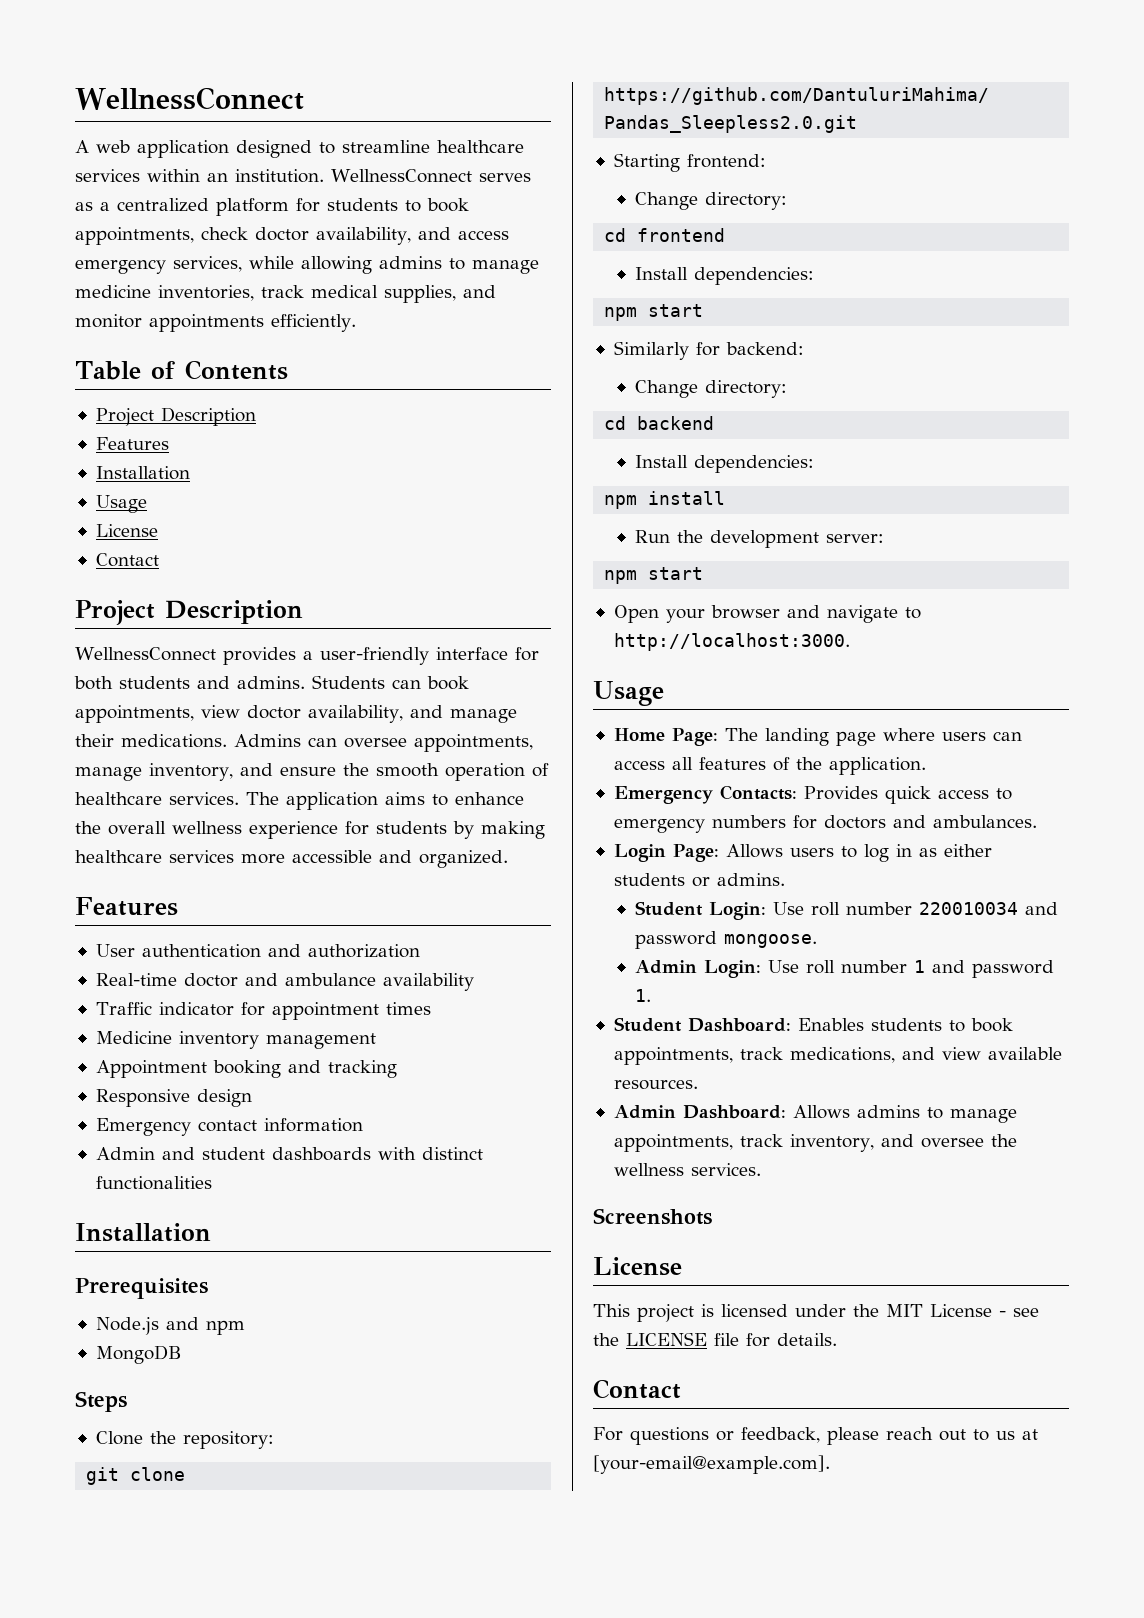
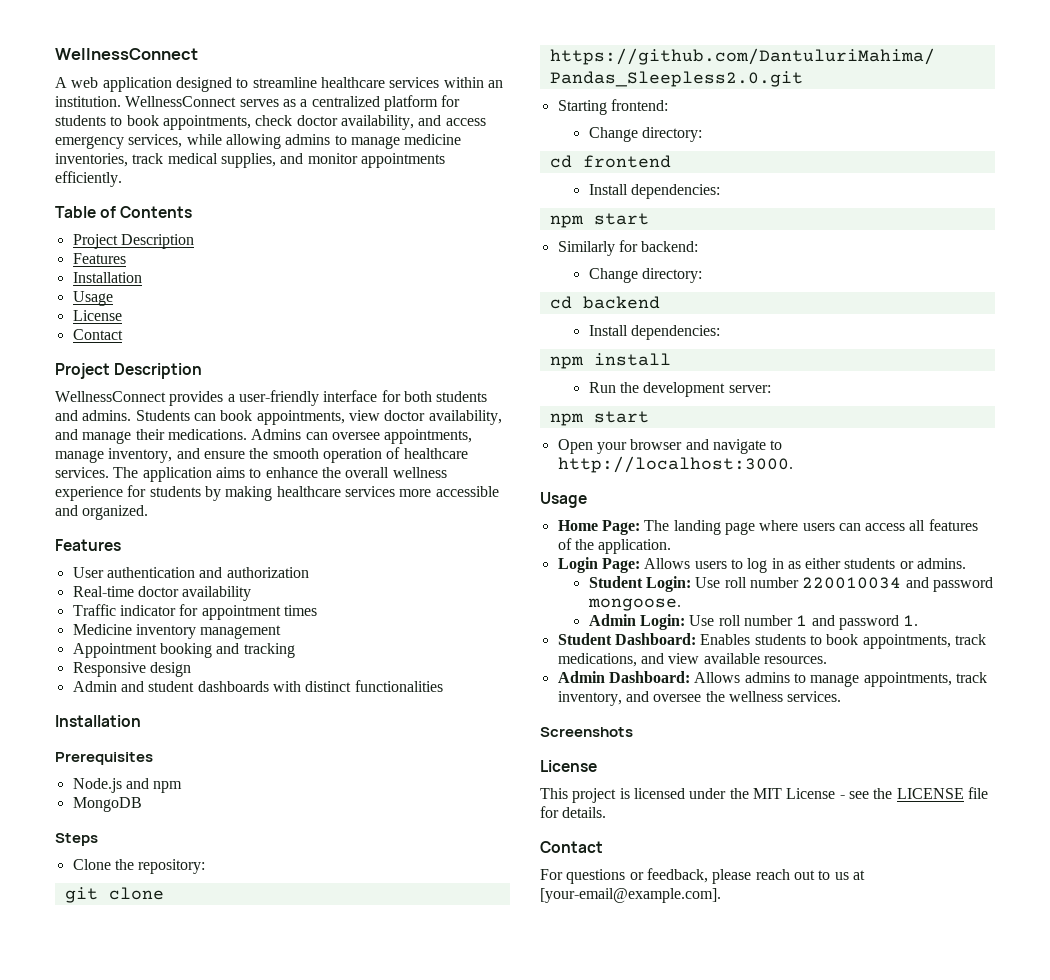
[244,973,376,986] and ambulance -> (179, 591) none
[95,1118,363,1136] // Emergency contact information -> (191, 669) none
[613,785,1012,804] [613,815,1037,833] // Emergency Contacts: Provides quick access to emergency numbers for doctors and ambulances. -> (672, 546) none

